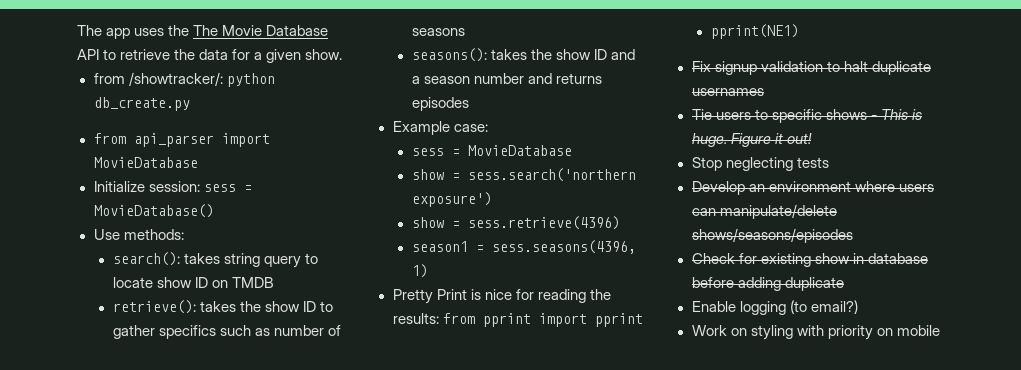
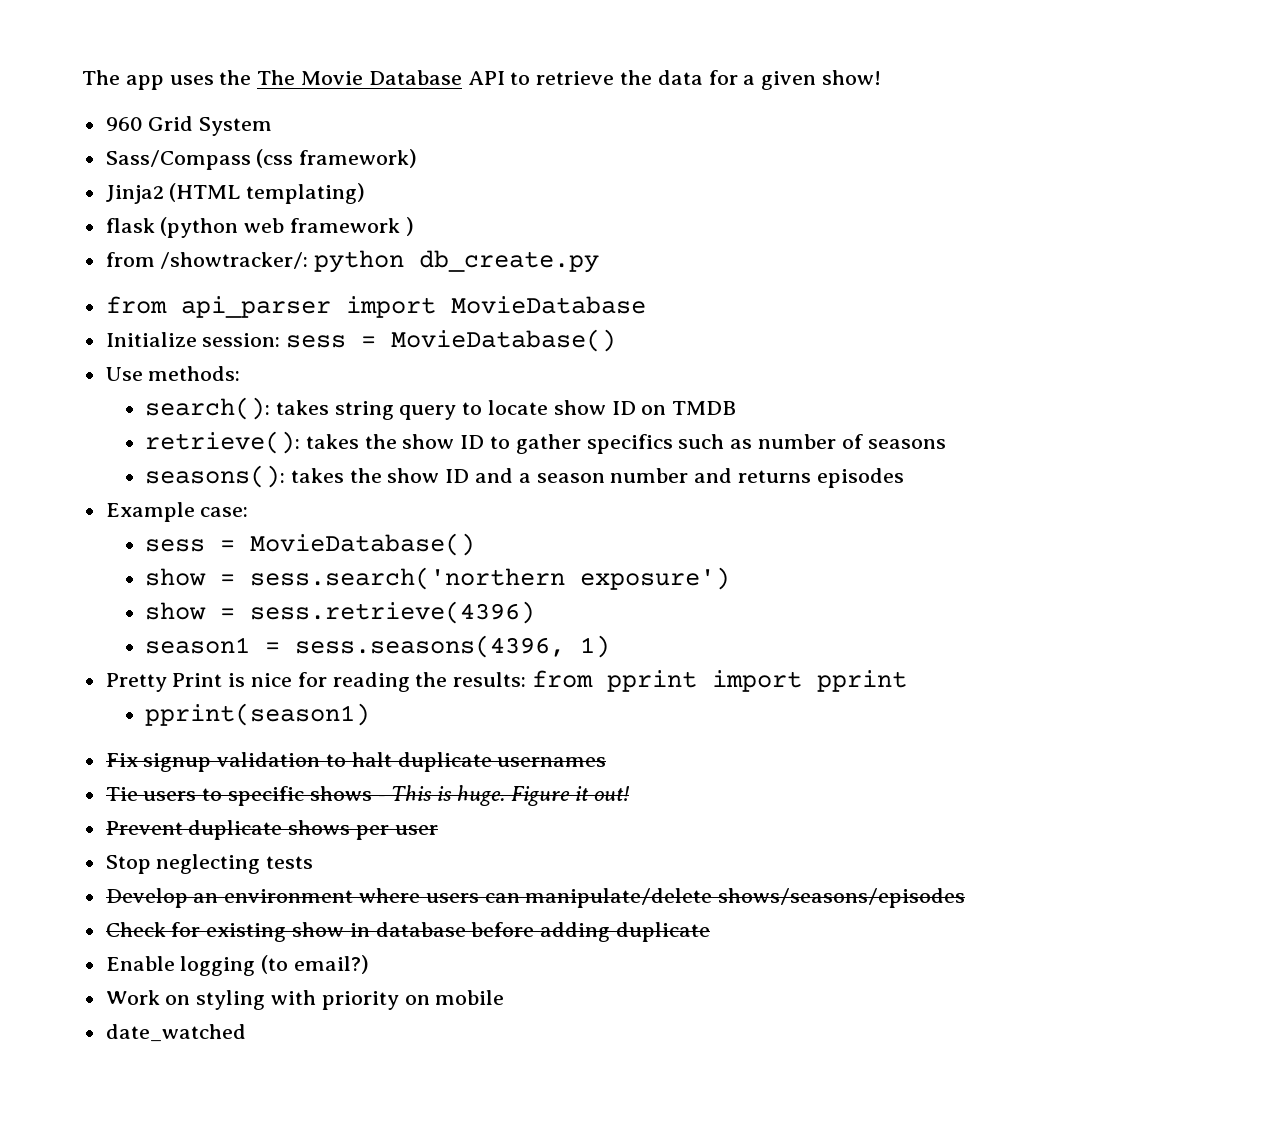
[305,49,343,60] show. -> [822,70,882,85] [105,116,273,136] [105,149,418,170] [105,183,366,204] [105,217,414,238] show! // 960 Grid System // Sass/Compass (css framework) // Jinja2 (HTML templating) // flask (python web framework )
[467,145,572,156] MovieDatabase -> [250,533,476,556] MovieDatabase()
[710,24,799,39] pprint(NE1) -> [145,703,371,726] pprint(season1)
(812, 138) none -> [105,820,438,840] // Prevent duplicate shows per user
(940, 330) none -> [105,1024,246,1042] // date_watched

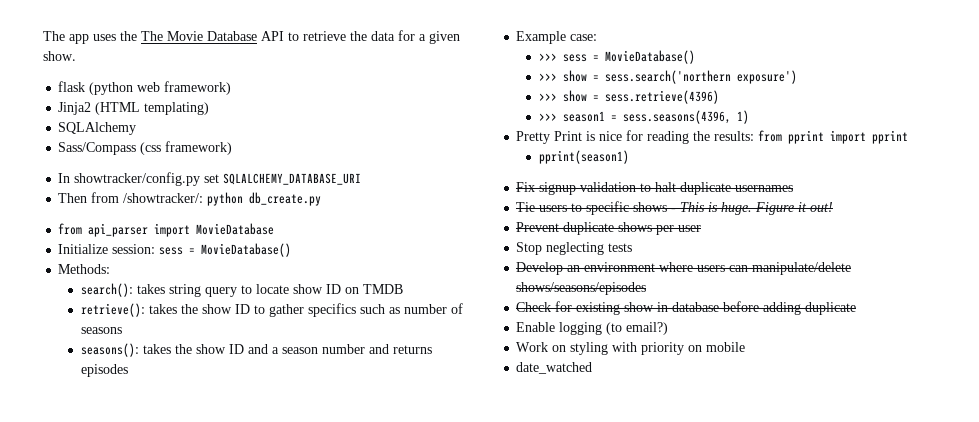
[822,70,882,85] [105,116,273,136] [105,149,418,170] [105,183,366,204] [105,217,414,238] show! // 960 Grid System // Sass/Compass (css framework) // Jinja2 (HTML templating) // flask (python web framework ) // -> [43,51,76,61] [58,81,232,95] [58,102,210,115] [58,122,137,135] [58,141,233,155] [58,172,362,186] [58,193,88,203] show. // flask (python web framework) // Jinja2 (HTML templating) // SQLAlchemy // Sass/Compass (css framework) // In showtracker/config.py set SQLALCHEMY_DATABASE_URI // Then
[105,366,241,381] Use methods: -> [58,264,111,274] Methods:
[145,533,476,556] sess = MovieDatabase() // -> [538,50,695,64] [538,73,557,81] >>> sess = MovieDatabase() // >>>
(731, 578) none -> [538,93,557,101] >>>
(536, 612) none -> [538,113,557,121] >>>

